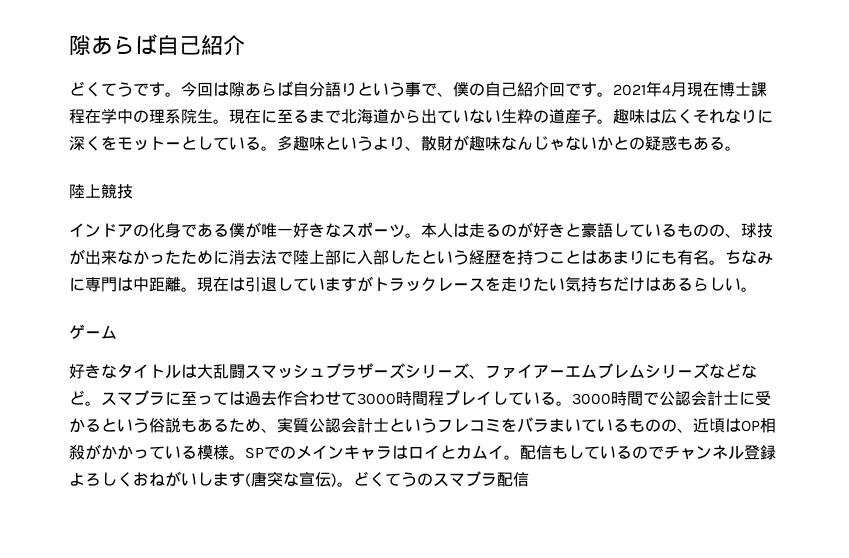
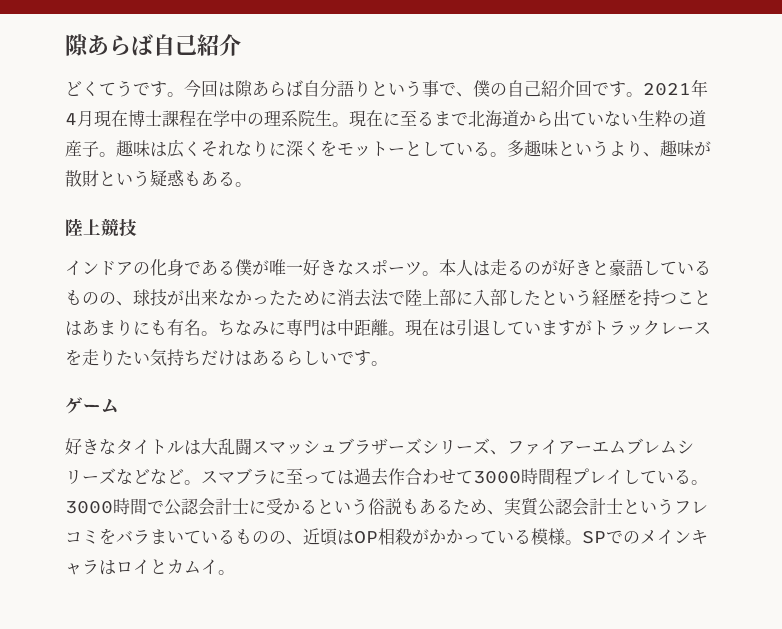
[421,135,645,151] 散財が趣味なんじゃないかとの -> [660,140,711,157] [65,170,150,187] 趣味が散財という
(741, 284) none -> [337,350,371,366] です
[520,445,776,460] [69,471,529,487] 配信もしているのでチャンネル登録よろしくおねがいします(唐突な宣伝)。どくてうのスマブラ配信 -> (235, 572) none

